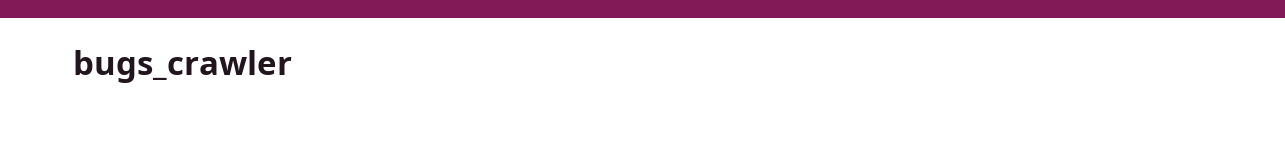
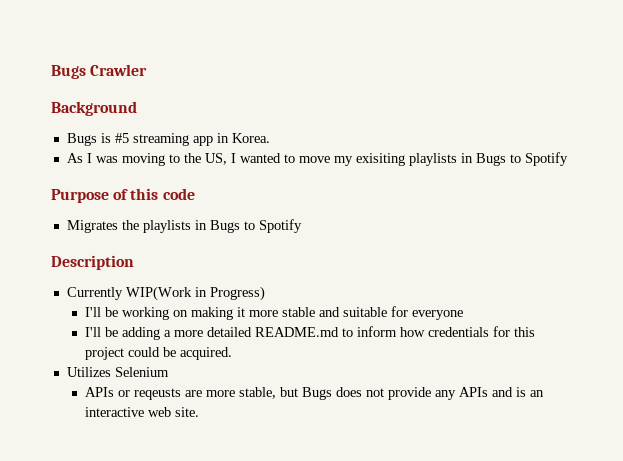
[73,50,292,83] bugs_crawler -> [51,64,148,79] [51,101,137,116] [66,133,270,146] [66,152,568,166] [51,188,195,203] [66,219,302,233] [51,255,134,270] [66,286,265,301] [85,306,464,320] [85,326,536,340] [85,347,233,360] [66,367,169,377] [85,387,545,400] [85,407,200,417] Bugs Crawler // Background // Bugs is #5 streaming app in Korea. // As I was moving to the US, I wanted to move my exisiting playlists in Bugs to Spotify // Purpose of this code // Migrates the playlists in Bugs to Spotify // Description // Currently WIP(Work in Progress) // I'll be working on making it more stable and suitable for everyone // I'll be adding a more detailed README.md to inform how credentials for this project could be acquired. // Utilizes Selenium // APIs or reqeusts are more stable, but Bugs does not provide any APIs and is an interactive web site.

